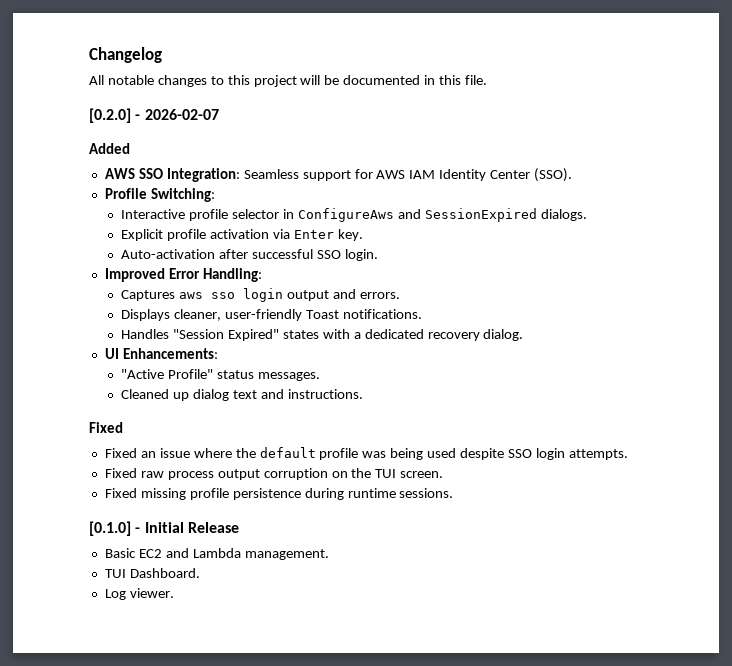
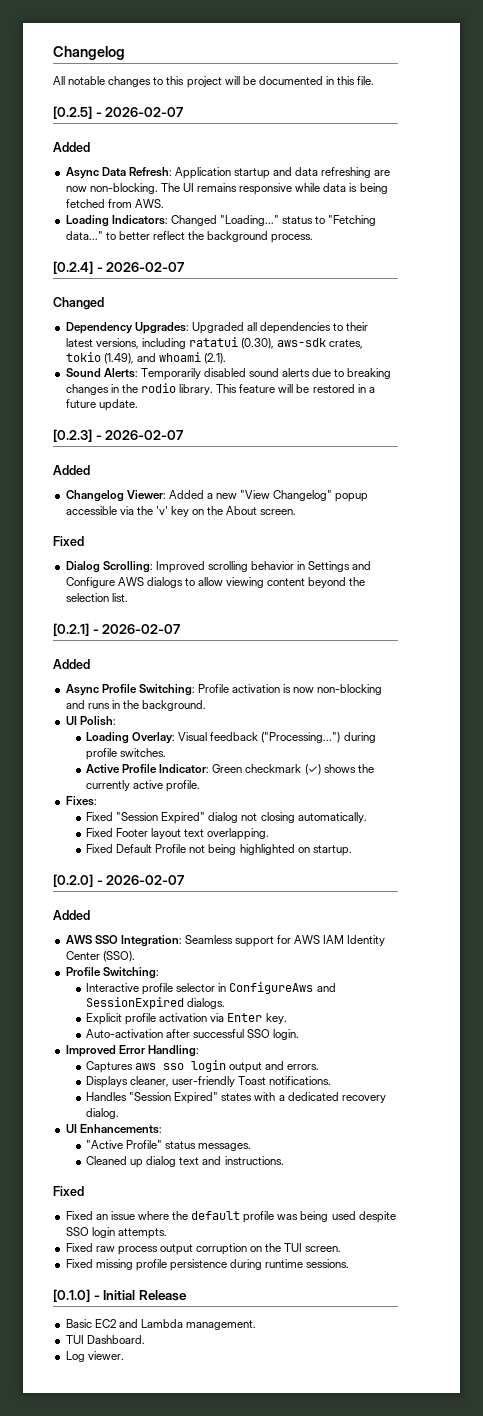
(488, 80) none -> [53,106,184,119] [53,142,90,152] [65,167,391,179] [65,183,388,195] [65,199,164,208] [65,215,377,227] [65,231,314,243] [53,261,185,274] [53,297,104,310] [65,322,369,334] [65,337,364,349] [65,352,227,364] [65,368,392,380] [65,383,375,395] [65,399,138,411] [53,429,184,442] [53,465,90,475] [65,490,369,502] [65,506,297,517] [53,536,84,546] [65,561,372,573] [65,577,366,588] [65,593,128,602] [53,623,181,636] [53,659,90,669] [65,684,383,696] [65,700,207,711] [65,716,116,726] [85,732,376,744] [85,748,167,760] [85,764,374,775] [85,780,201,792] [65,796,97,806] [85,812,367,824] [85,828,270,840] [85,844,352,856] // [0.2.5] - 2026-02-07 // Added // Async Data Refresh: Application startup and data refreshing are now non-blocking. The UI remains responsive while data is being fetched from AWS. // Loading Indicators: Changed "Loading..." status to "Fetching data..." to better reflect the background process. // [0.2.4] - 2026-02-07 // Changed // Dependency Upgrades: Upgraded all dependencies to their latest versions, including ratatui (0.30), aws-sdk crates, tokio (1.49), and whoami (2.1). // Sound Alerts: Temporarily disabled sound alerts due to breaking changes in the rodio library. This feature will be restored in a future update. // [0.2.3] - 2026-02-07 // Added // Changelog Viewer: Added a new "View Changelog" popup accessible via the 'v' key on the About screen. // Fixed // Dialog Scrolling: Improved scrolling behavior in Settings and Configure AWS dialogs to allow viewing content beyond the selection list. // [0.2.1] - 2026-02-07 // Added // Async Profile Switching: Profile activation is now non-blocking and runs in the background. // UI Polish: // Loading Overlay: Visual feedback ("Processing...") during profile switches. // Active Profile Indicator: Green checkmark (✓) shows the currently active profile. // Fixes: // Fixed "Session Expired" dialog not closing automatically. // Fixed Footer layout text overlapping. // Fixed Default Profile not being highlighted on startup.

